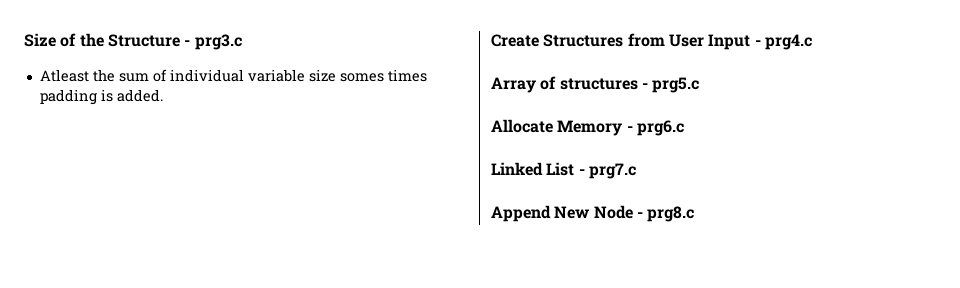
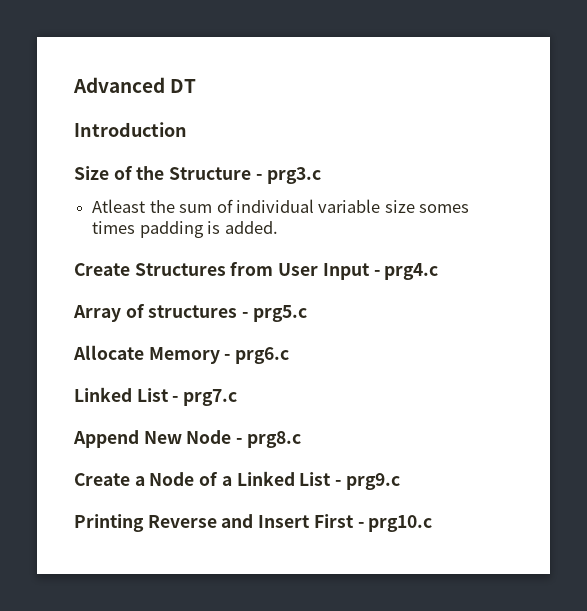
(24, 40) none -> [73,77,197,93] [74,122,187,137] Advanced DT // Introduction //
(695, 214) none -> [74,471,400,490] [74,514,433,532] // Create a Node of a Linked List - prg9.c // Printing Reverse and Insert First - prg10.c

